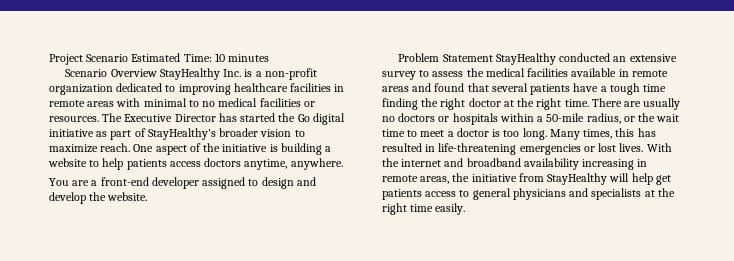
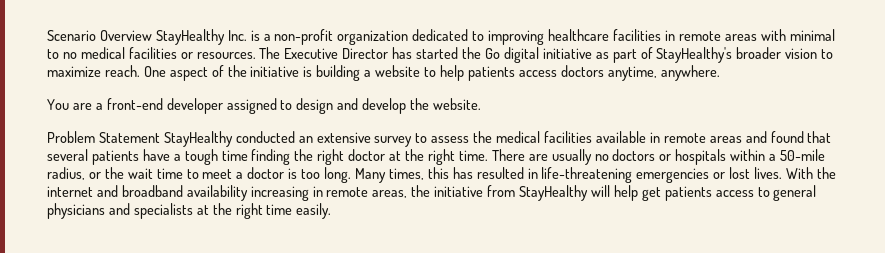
[49,53,270,65] Project Scenario Estimated Time: 10 minutes // -> (47, 35) none

